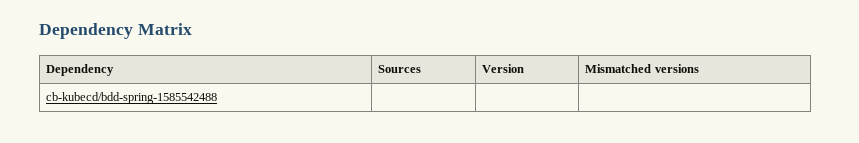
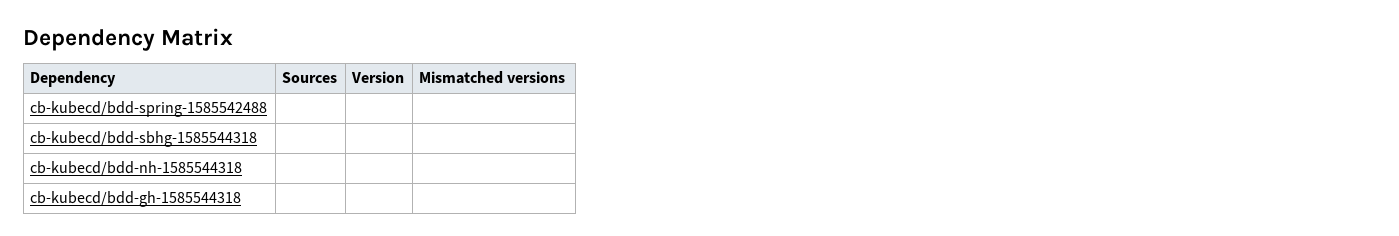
(218, 98) none -> [30,131,258,147] [30,161,243,176] [30,191,242,207] // cb-kubecd/bdd-sbhg-1585544318 | | | // cb-kubecd/bdd-nh-1585544318 | | | // cb-kubecd/bdd-gh-1585544318 | | |

